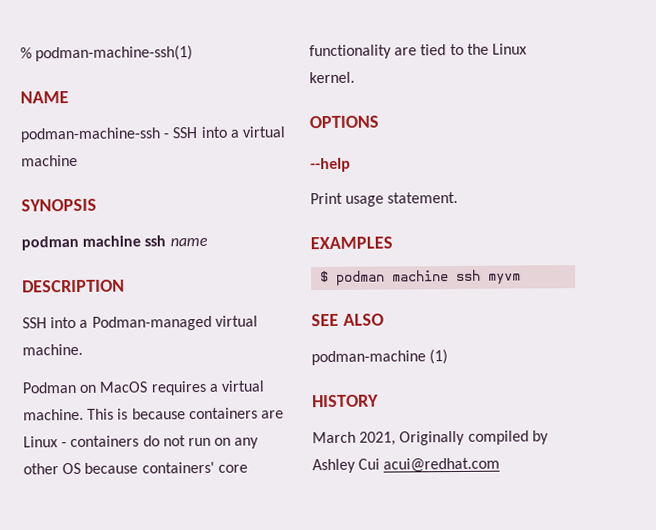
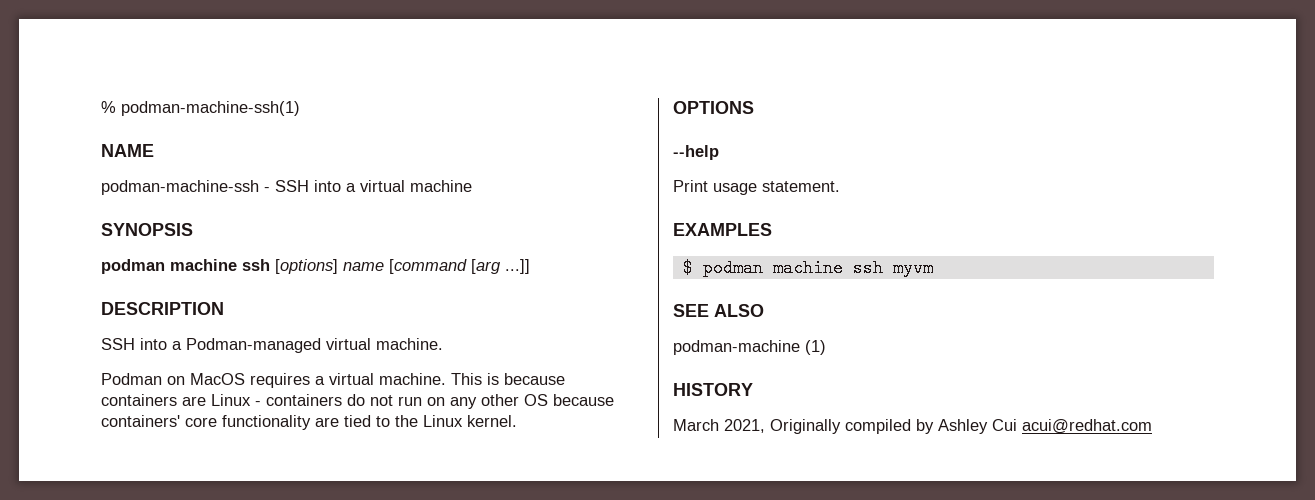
(167, 241) none -> [275,259,338,274] [options]
(208, 242) none -> [389,259,530,274] [command [arg ...]]

